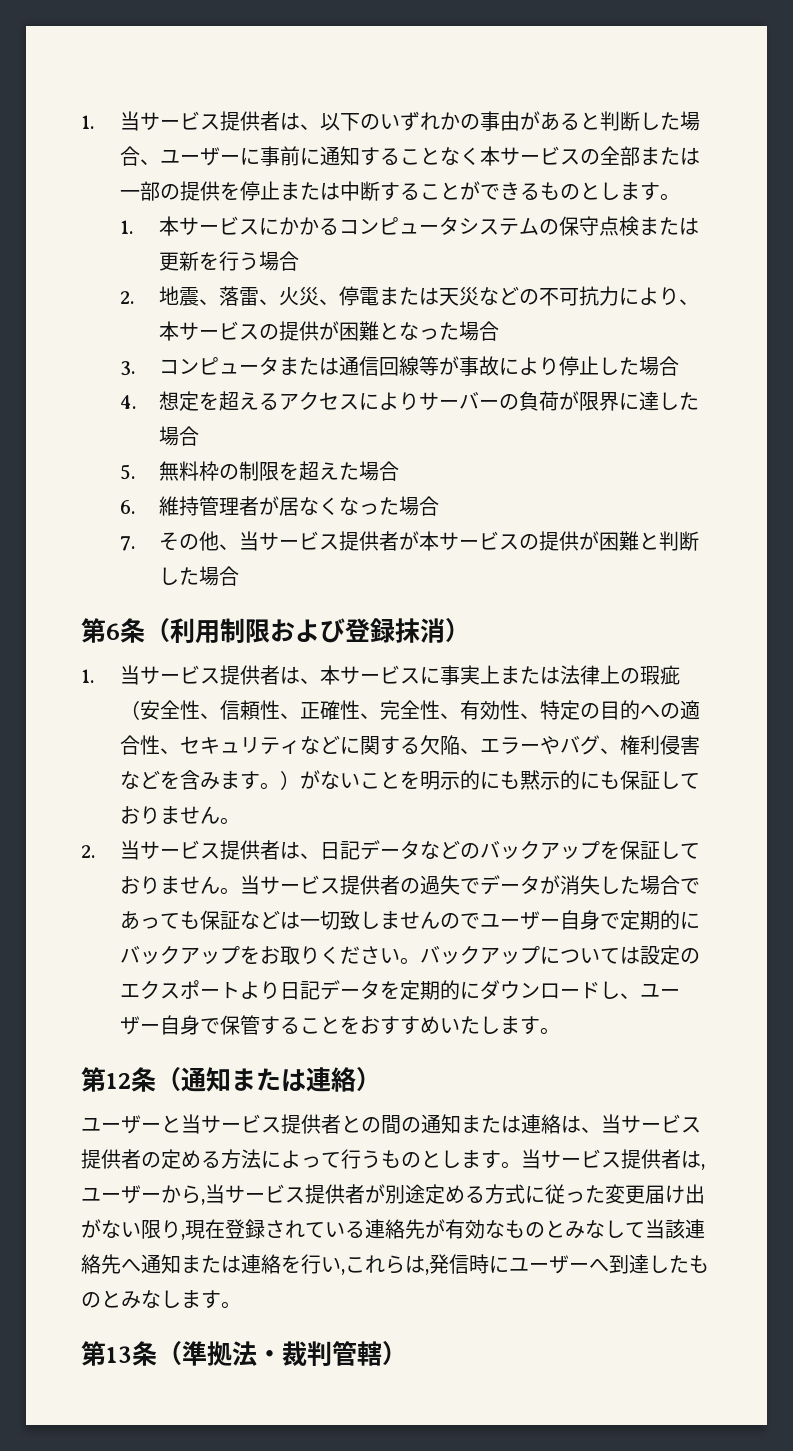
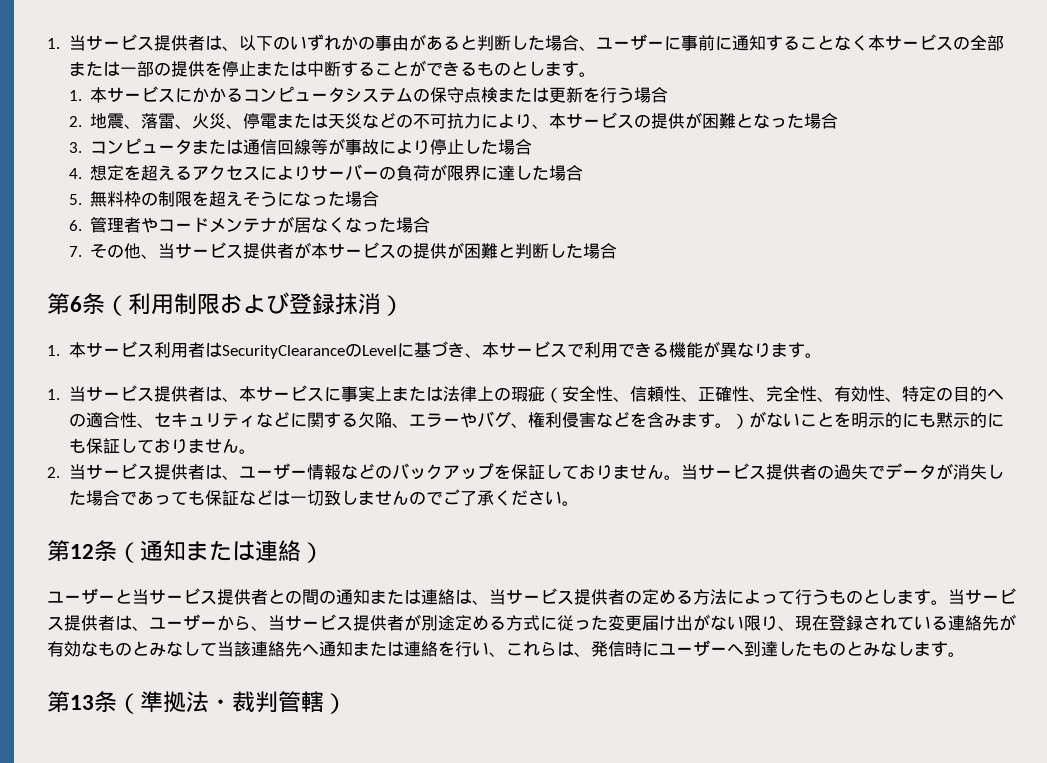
(340, 471) none -> [243,191,329,207] そうになっ
[159,496,260,516] 維持管理者 -> [90,217,278,233] 管理者やコードメンテナ
(470, 630) none -> [47,341,822,359] // 1.本サービス利用者はSecurityClearanceのLevelに基づき、本サービスで利用できる機能が異なります。
[320,840,421,860] 日記データ -> [238,463,341,480] ユーザー情報
[480,910,701,930] [120,945,701,965] [120,980,681,1000] [120,1015,541,1035] ユーザー自身で定期的にバックアップをお取りください。バックアップについては設定のエクスポートより日記データを定期的にダウンロードし、ユーザー自身で保管することをおすすめいたします -> [442,489,562,506] ご了承ください
[701,1164,705,1170] , -> [132,626,149,631] 、
[201,1199,205,1205] , -> [251,626,268,631] 、
[181,1234,185,1240] , -> [778,626,795,631] 、
[341,1269,345,1275] , -> [489,652,506,657] 、
[425,1269,429,1275] , -> [574,652,591,657] 、

